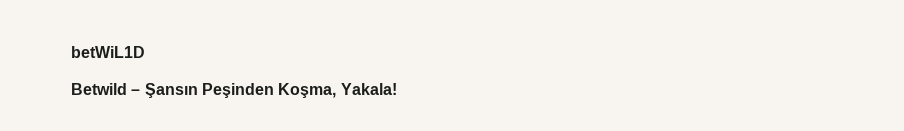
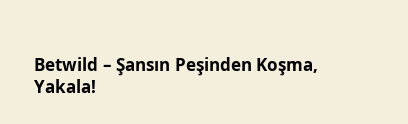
[71,46,145,58] betWiL1D // -> (34, 64) none

